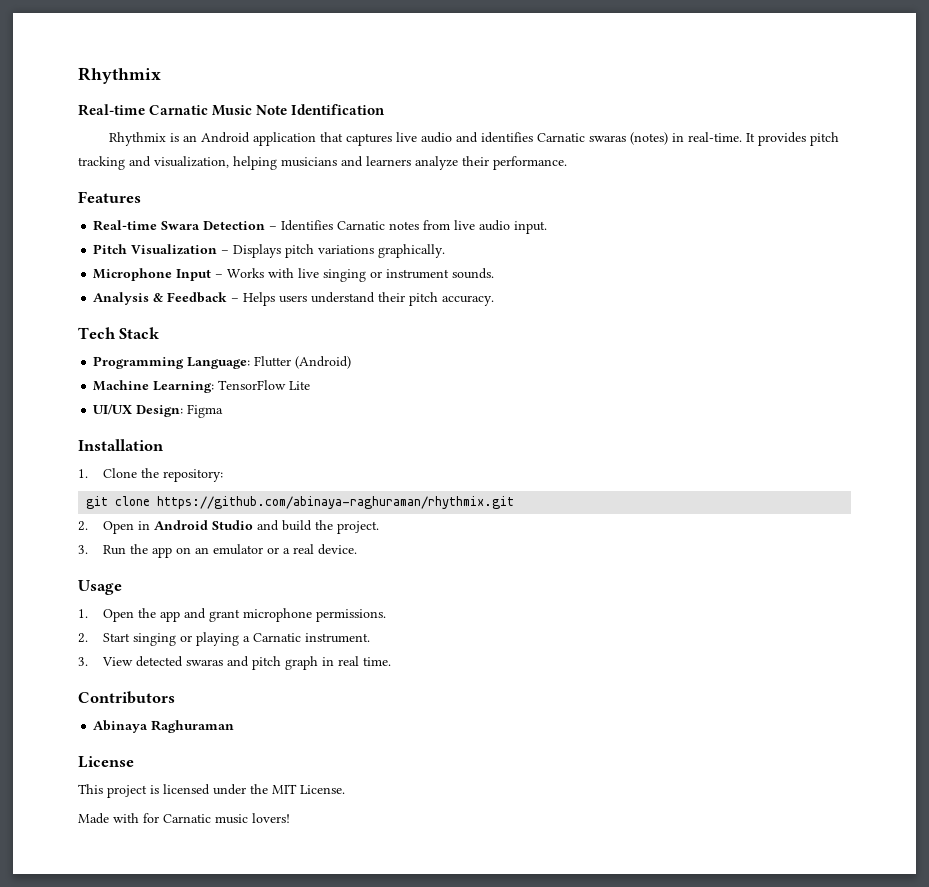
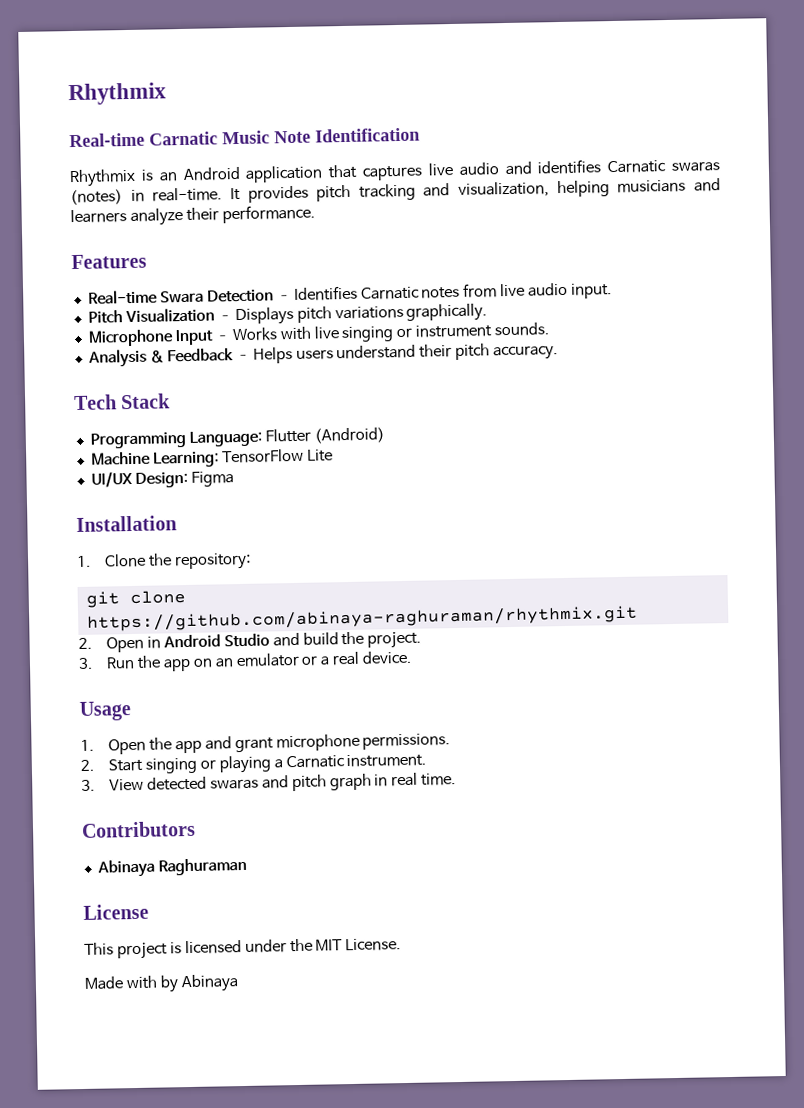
[143,813,290,824] for Carnatic music lovers! -> [159,974,239,993] by Abinaya

